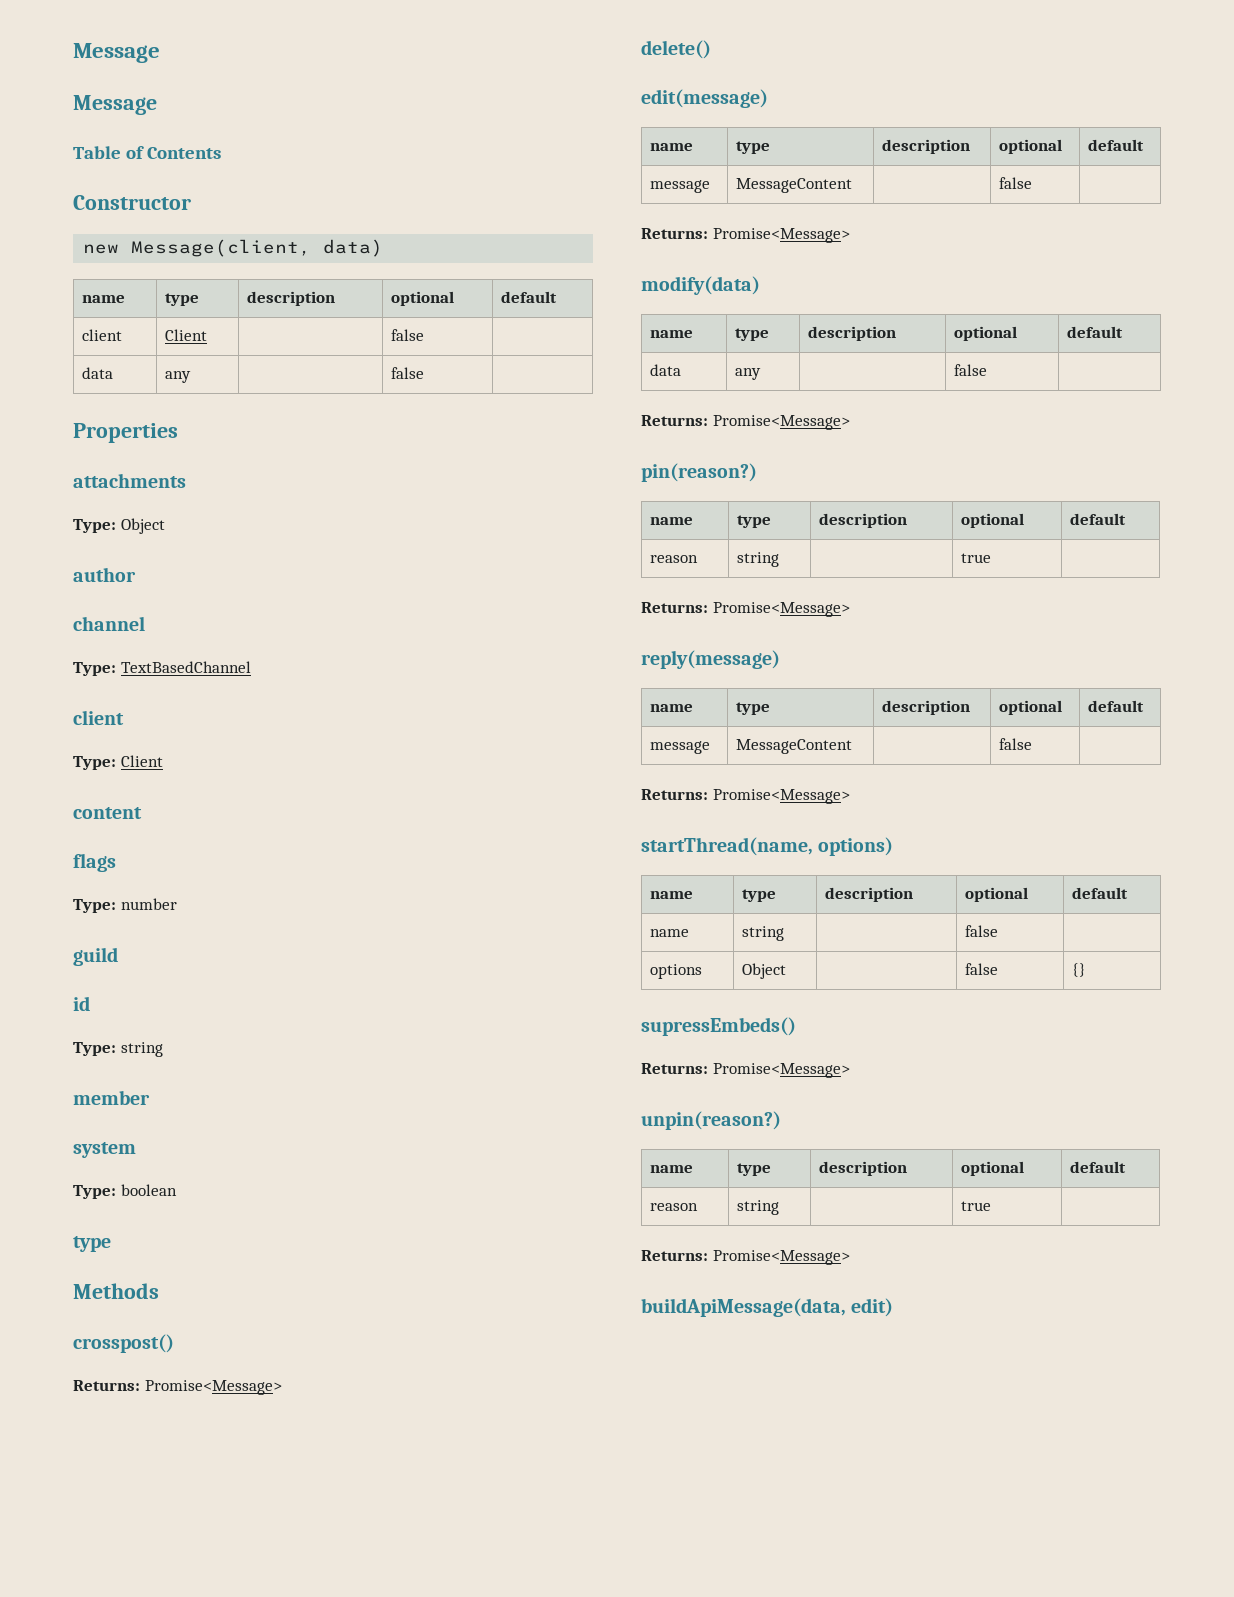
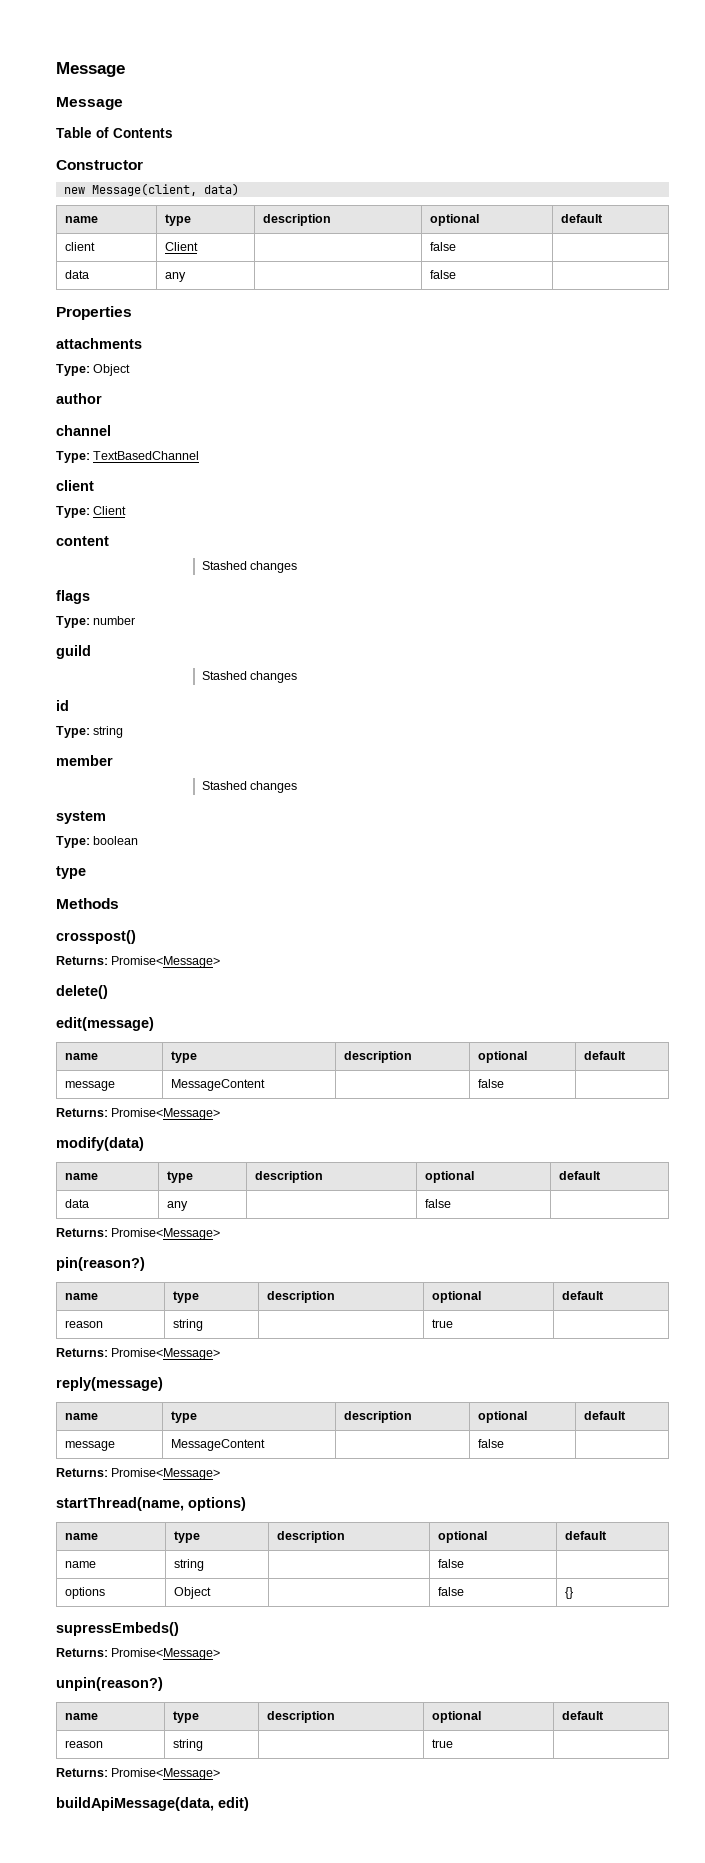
(142, 813) none -> [201,561,298,573] // Stashed changes
(118, 956) none -> [201,671,298,683] // Stashed changes
(150, 1097) none -> [201,781,298,793] // Stashed changes

